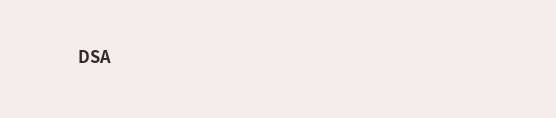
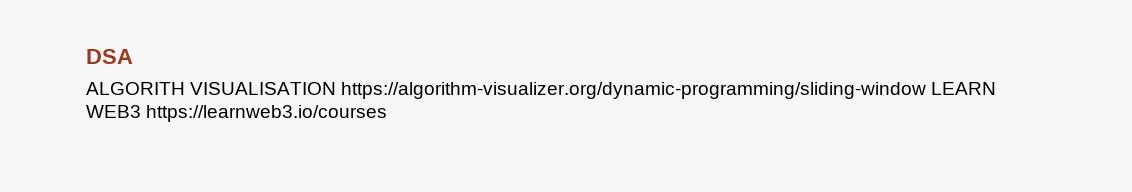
(111, 56) none -> [86,82,997,99] [86,105,388,122] // ALGORITH VISUALISATION https://algorithm-visualizer.org/dynamic-programming/sliding-window LEARN WEB3 https://learnweb3.io/courses

